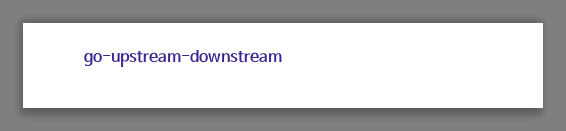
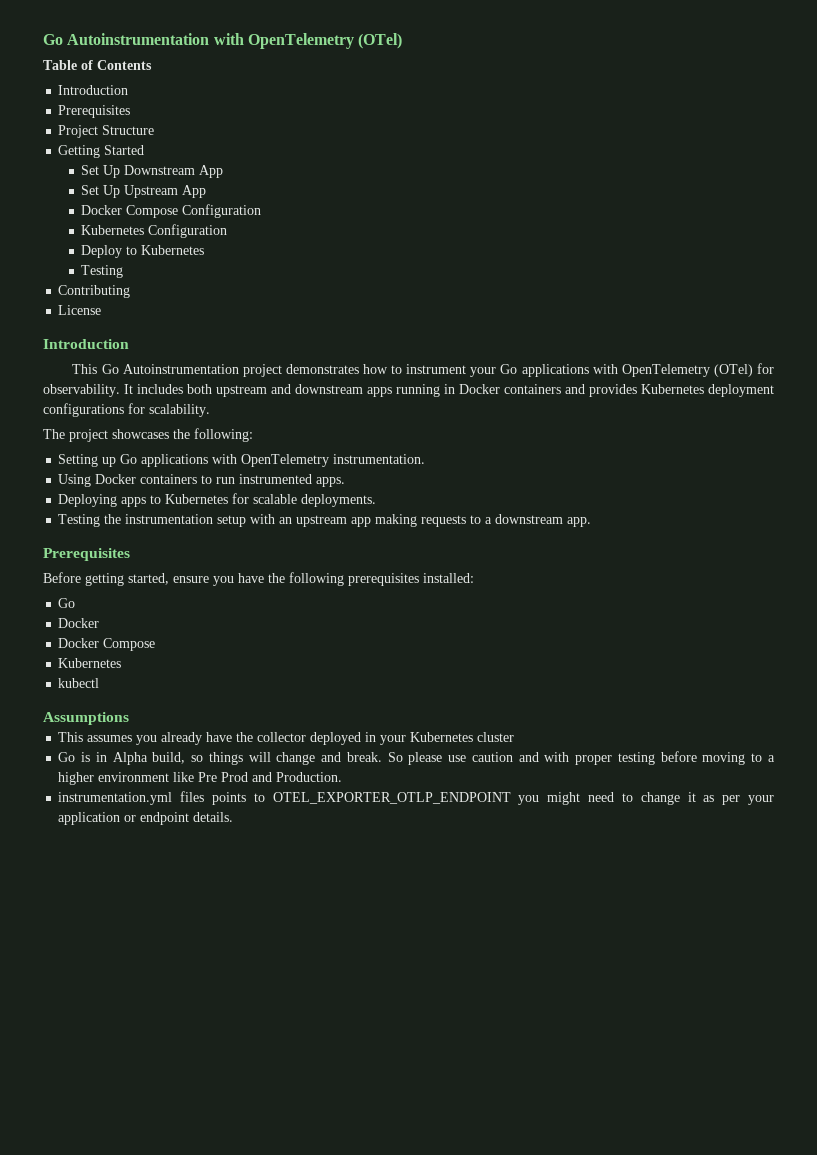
[84,50,282,67] go-upstream-downstream -> [43,33,403,49] [43,60,152,70] [58,85,129,95] [58,105,131,118] [58,125,155,138] [58,145,145,158] [81,165,224,178] [81,185,207,198] [81,204,262,218] [81,224,228,238] [81,245,205,258] [81,265,124,278] [58,285,131,298] [58,305,102,315] [43,339,129,349] [72,363,774,377] [43,384,774,397] [43,403,210,417] [43,428,253,442] [58,454,426,467] [58,474,346,487] [58,493,377,507] [58,514,592,527] [43,548,130,561] [43,572,474,586] [58,598,76,608] [58,618,100,628] [58,638,156,651] [58,658,122,668] [58,678,100,688] [43,712,129,725] [58,732,515,745] [58,751,775,765] [58,772,343,785] [58,791,774,805] [58,812,234,825] Go Autoinstrumentation with OpenTelemetry (OTel) // Table of Contents // Introduction // Prerequisites // Project Structure // Getting Started // Set Up Downstream App // Set Up Upstream App // Docker Compose Configuration // Kubernetes Configuration // Deploy to Kubernetes // Testing // Contributing // License // Introduction // This Go Autoinstrumentation project demonstrates how to instrument your Go applications with OpenTelemetry (OTel) for observability. It includes both upstream and downstream apps running in Docker containers and provides Kubernetes deployment configurations for scalability. // The project showcases the following: // Setting up Go applications with OpenTelemetry instrumentation. // Using Docker containers to run instrumented apps. // Deploying apps to Kubernetes for scalable deployments. // Testing the instrumentation setup with an upstream app making requests to a downstream app. // Prerequisites // Before getting started, ensure you have the following prerequisites installed: // Go // Docker // Docker Compose // Kubernetes // kubectl // Assumptions // This assumes you already have the collector deployed in your Kubernetes cluster // Go is in Alpha build, so things will change and break. So please use caution and with proper testing before moving to a higher environment like Pre Prod and Production. // instrumentation.yml files points to OTEL_EXPORTER_OTLP_ENDPOINT you might need to change it as per your application or endpoint details.

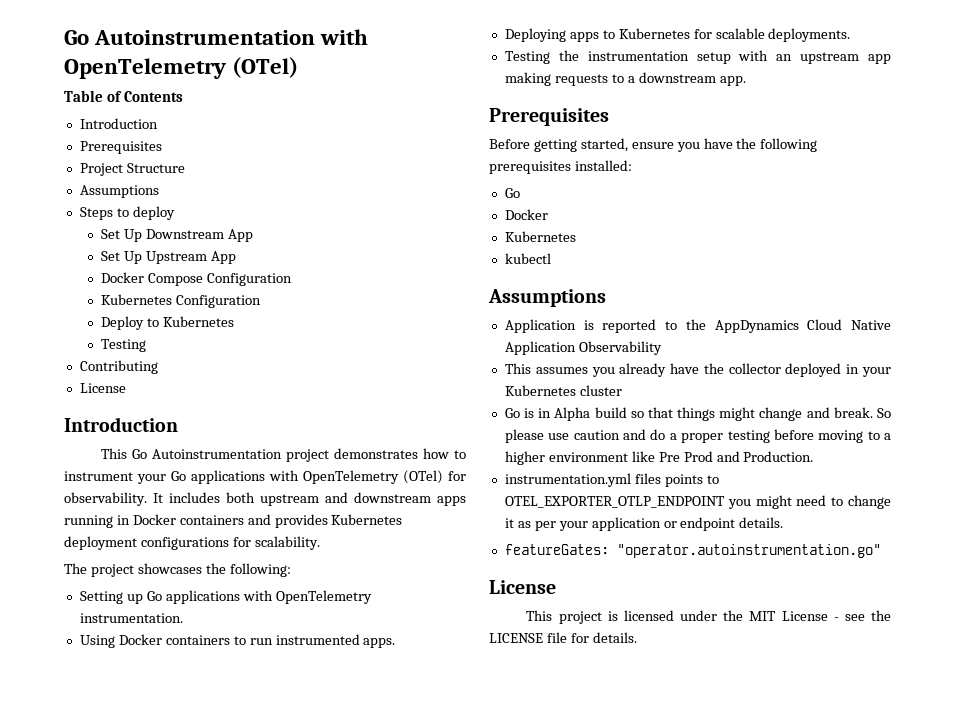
[58,145,145,158] Getting Started -> [79,185,159,198] [79,206,175,220] Assumptions // Steps to deploy
[58,638,156,651] // Docker Compose -> (548, 214) none
(129, 718) none -> [504,319,892,333] [504,341,662,355] // Application is reported to the AppDynamics Cloud Native Application Observability
[152,752,271,765] build, so things will -> [594,407,756,421] build so that things might
[544,752,570,762] with -> [650,429,677,440] do a
(234, 817) none -> [504,544,881,558] [489,580,556,594] [526,610,892,624] [489,632,637,643] // featureGates: "operator.autoinstrumentation.go" // License // This project is licensed under the MIT License - see the LICENSE file for details.

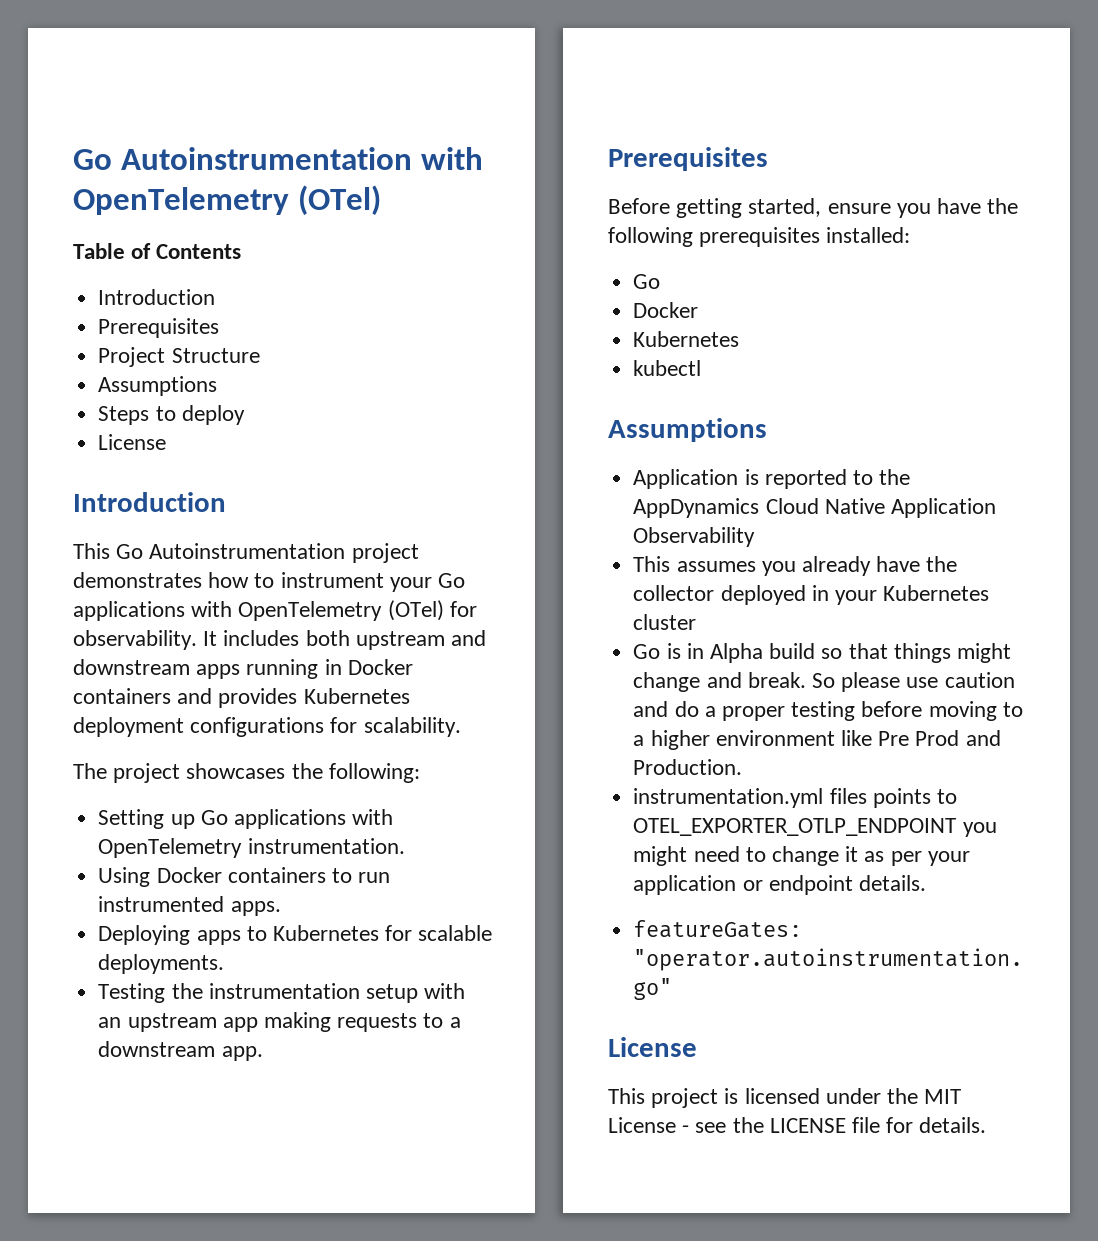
[101,229,254,242] [101,251,237,264] [101,272,293,286] [101,294,262,308] [101,316,235,330] [101,339,147,352] [79,360,158,374] // Set Up Downstream App // Set Up Upstream App // Docker Compose Configuration // Kubernetes Configuration // Deploy to Kubernetes // Testing // Contributing -> (245, 415) none

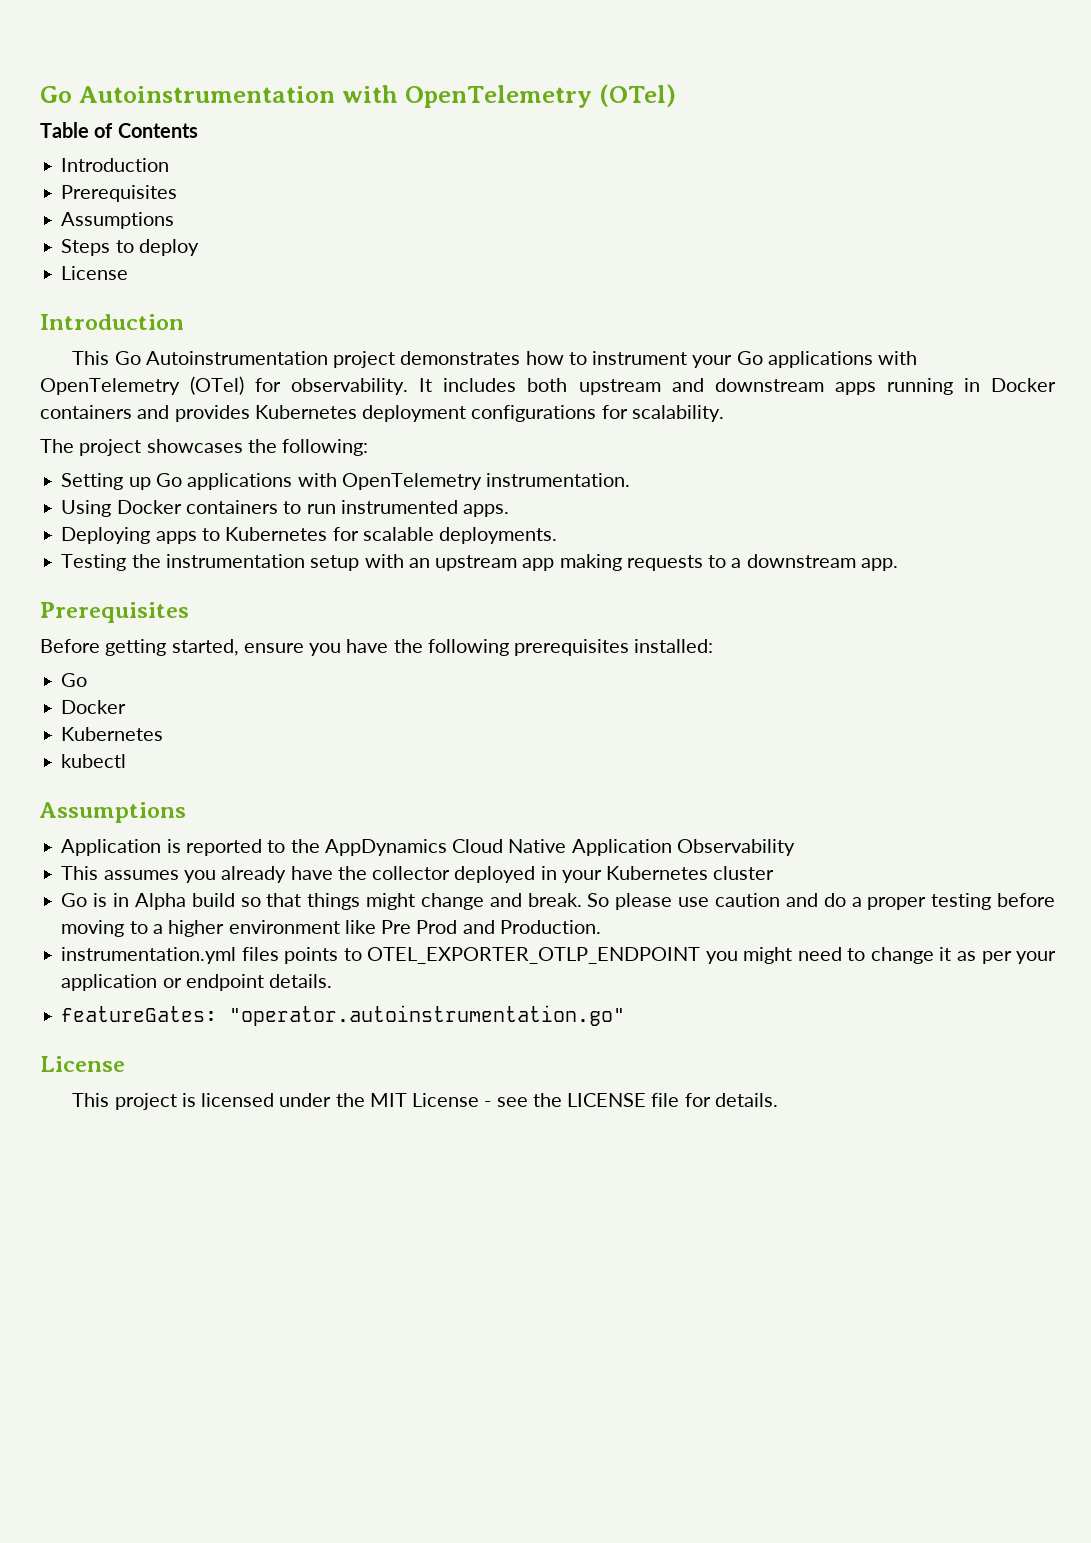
[98,347,260,367] // Project Structure -> (178, 193) none

